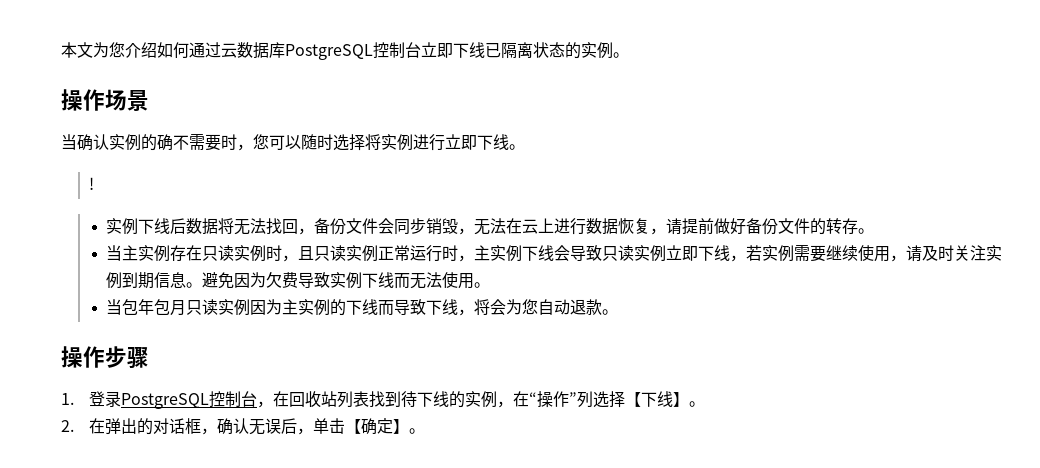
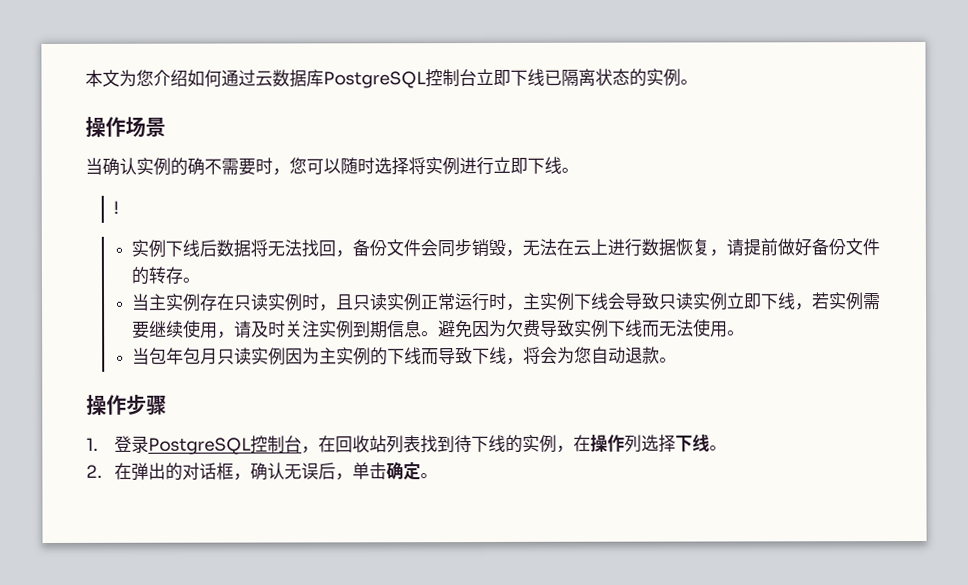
[528,391,689,408] “操作”列选择【下线】 -> [589,434,710,453] 操作列选择下线
[344,418,409,435] 【确定】 -> [385,462,421,481] 确定

